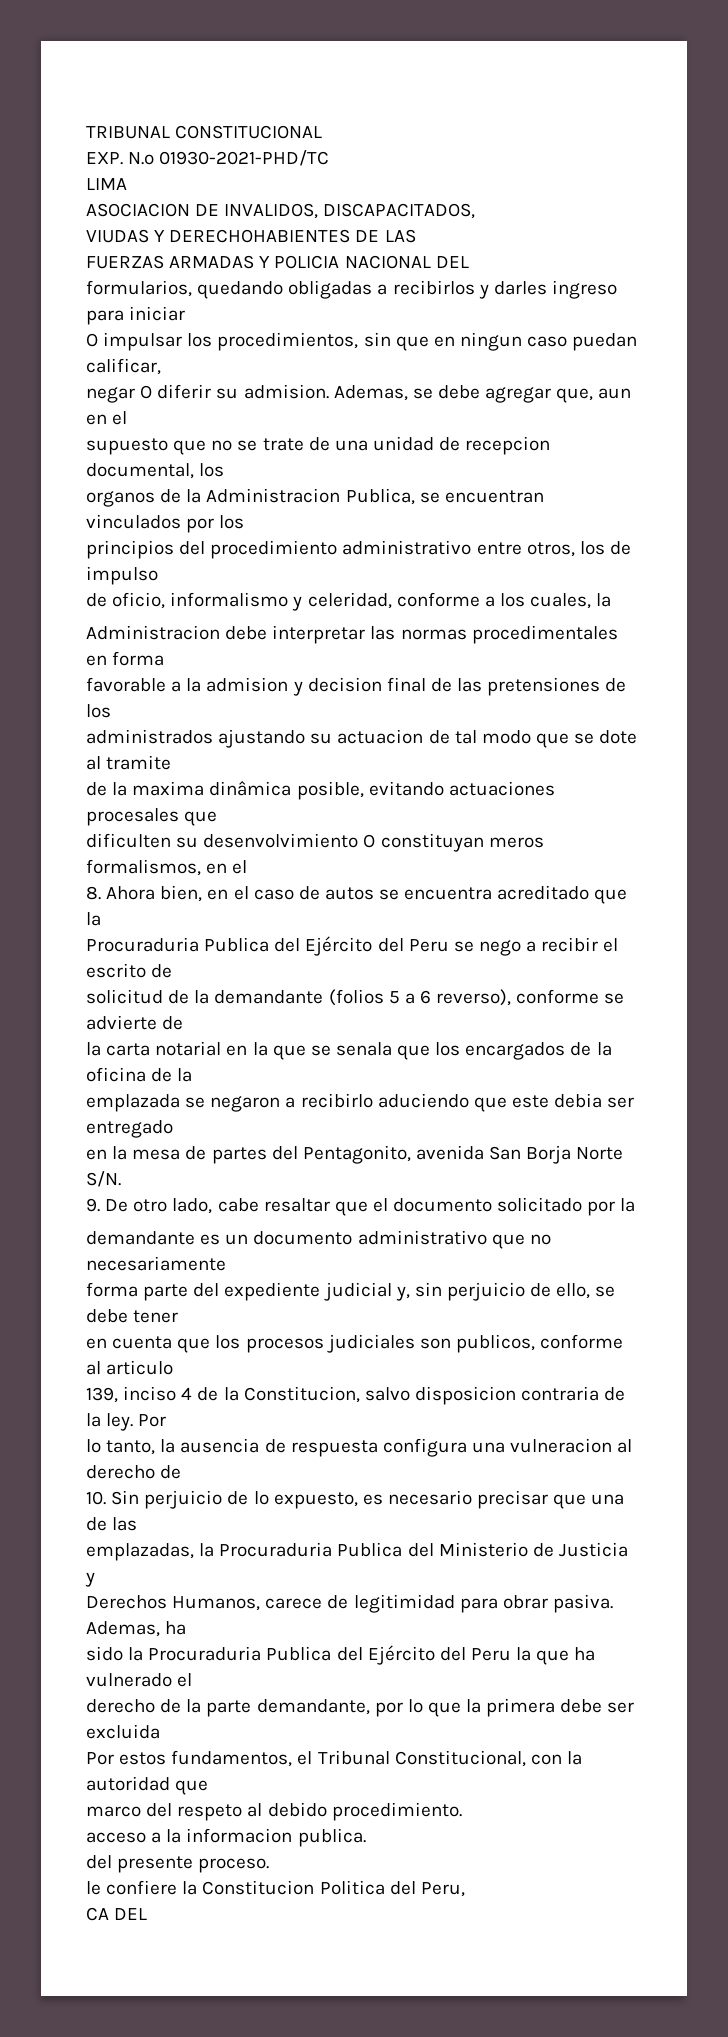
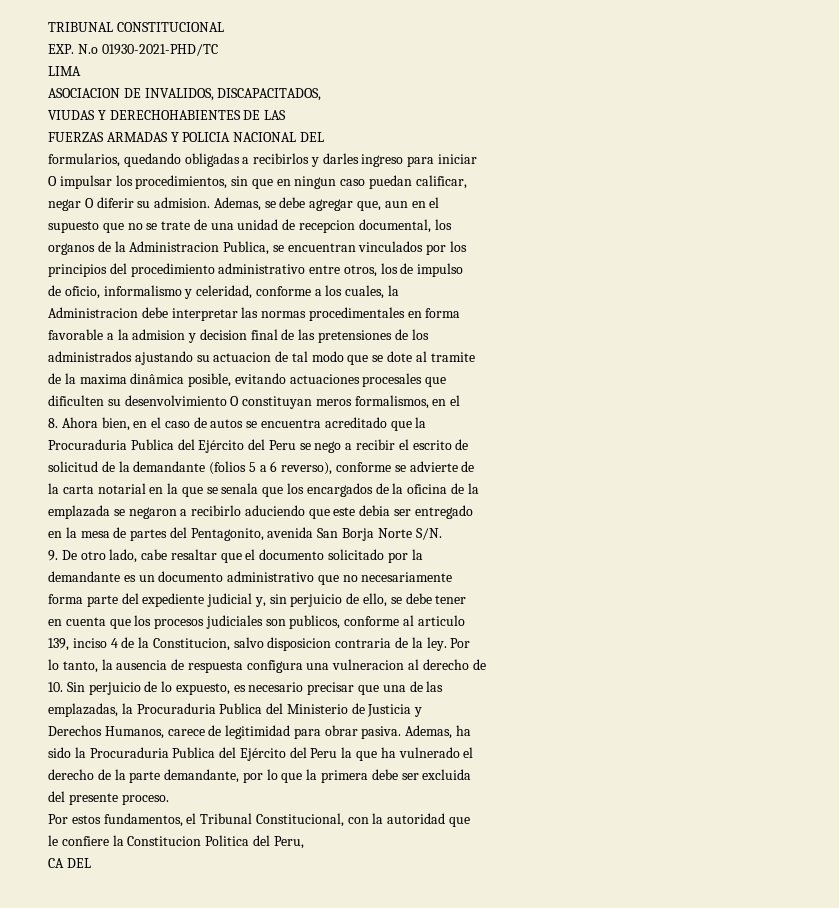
(160, 1731) none -> [48,791,169,805] // del presente proceso.
[86,1802,462,1821] [86,1828,366,1847] [86,1855,270,1873] // marco del respeto al debido procedimiento. // acceso a la informacion publica. // del presente proceso. -> (471, 822) none

